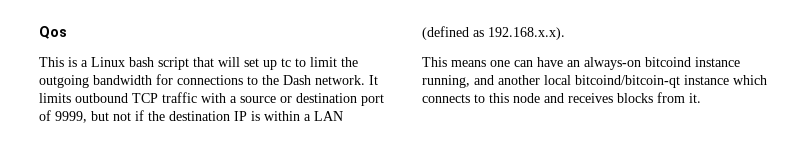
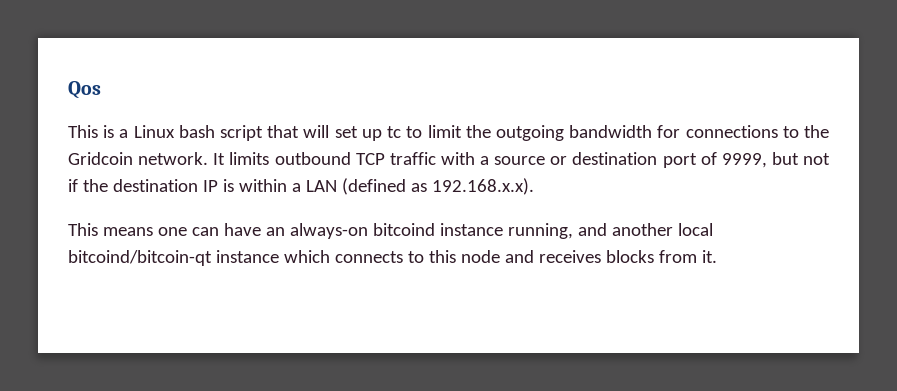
[283,75,311,85] Dash -> [68,152,133,165] Gridcoin

